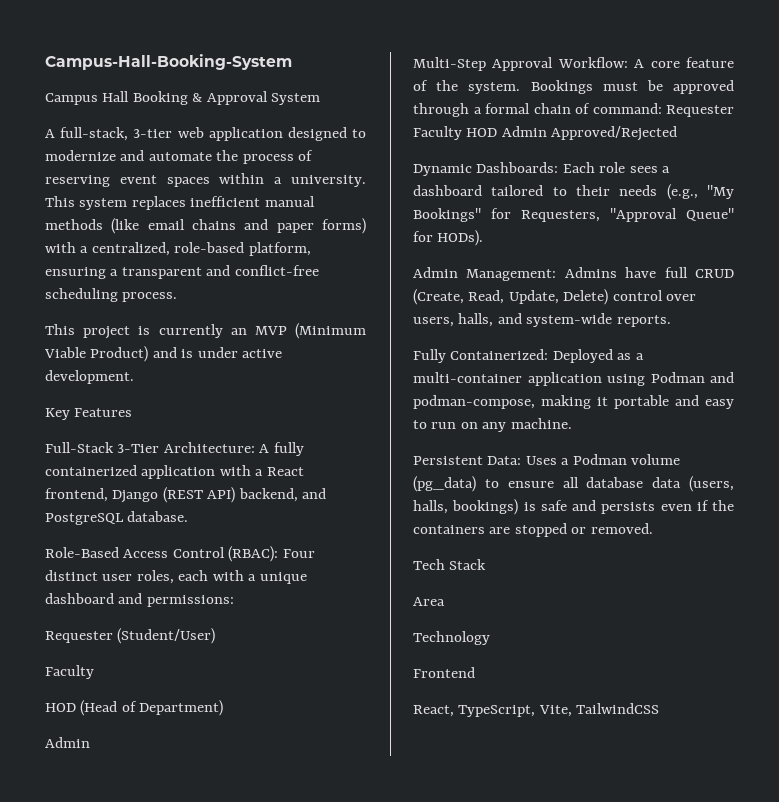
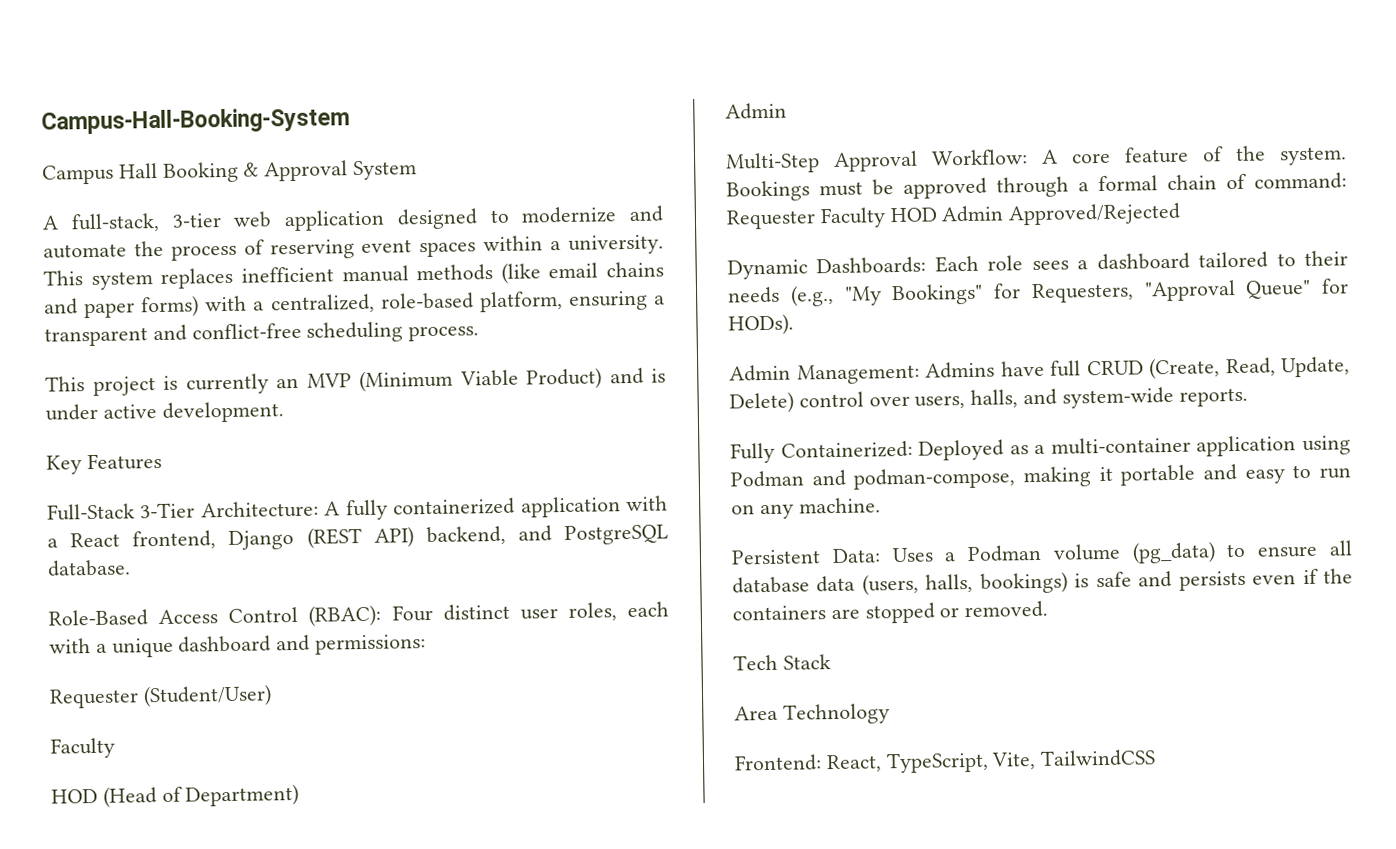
(445, 601) // -> (778, 713) none
[413,667,475,678] Frontend // -> [734,754,822,772] Frontend:

